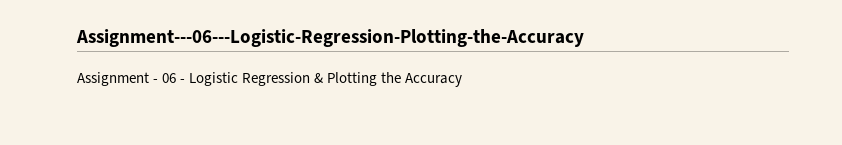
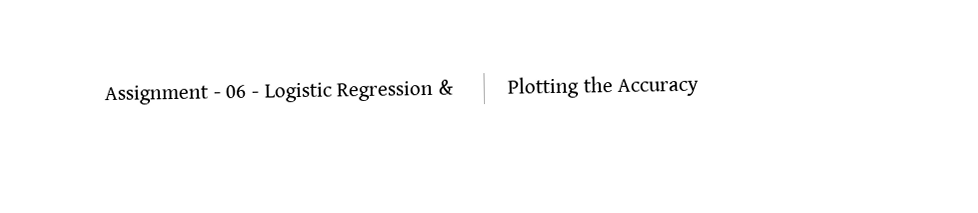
[76,29,584,47] Assignment---06---Logistic-Regression-Plotting-the-Accuracy // -> (104, 95) none

